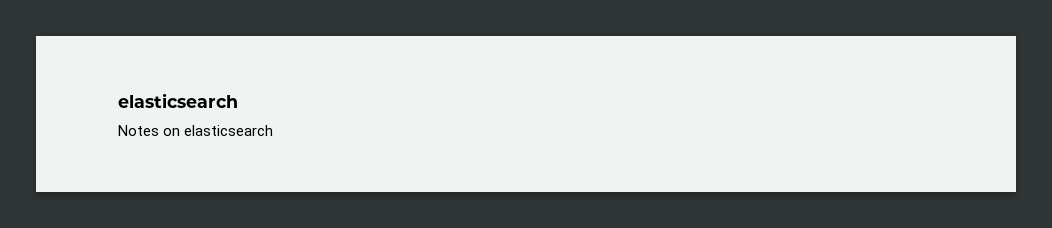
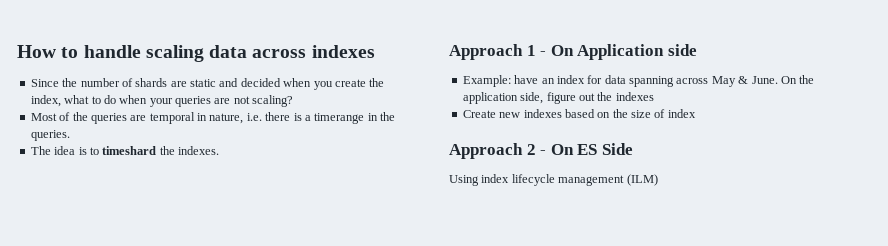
[118,93,238,108] [118,125,274,136] elasticsearch // Notes on elasticsearch -> [17,45,375,62] [30,78,385,90] [30,95,294,107] [30,112,395,124] [30,130,70,141] [30,146,219,155] [449,44,697,60] [462,75,815,87] [462,92,654,104] [462,109,696,118] [449,143,633,159] [449,174,658,186] How to handle scaling data across indexes // Since the number of shards are static and decided when you create the index, what to do when your queries are not scaling? // Most of the queries are temporal in nature, i.e. there is a timerange in the queries. // The idea is to timeshard the indexes. // Approach 1 - On Application side // Example: have an index for data spanning across May & June. On the application side, figure out the indexes // Create new indexes based on the size of index // Approach 2 - On ES Side // Using index lifecycle management (ILM)

